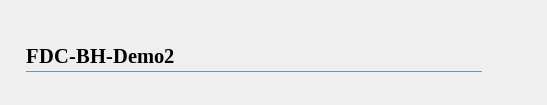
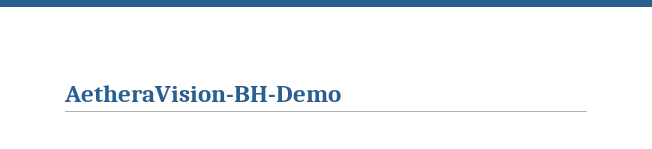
[26,49,174,63] FDC-BH-Demo2 -> [64,85,341,102] AetheraVision-BH-Demo

